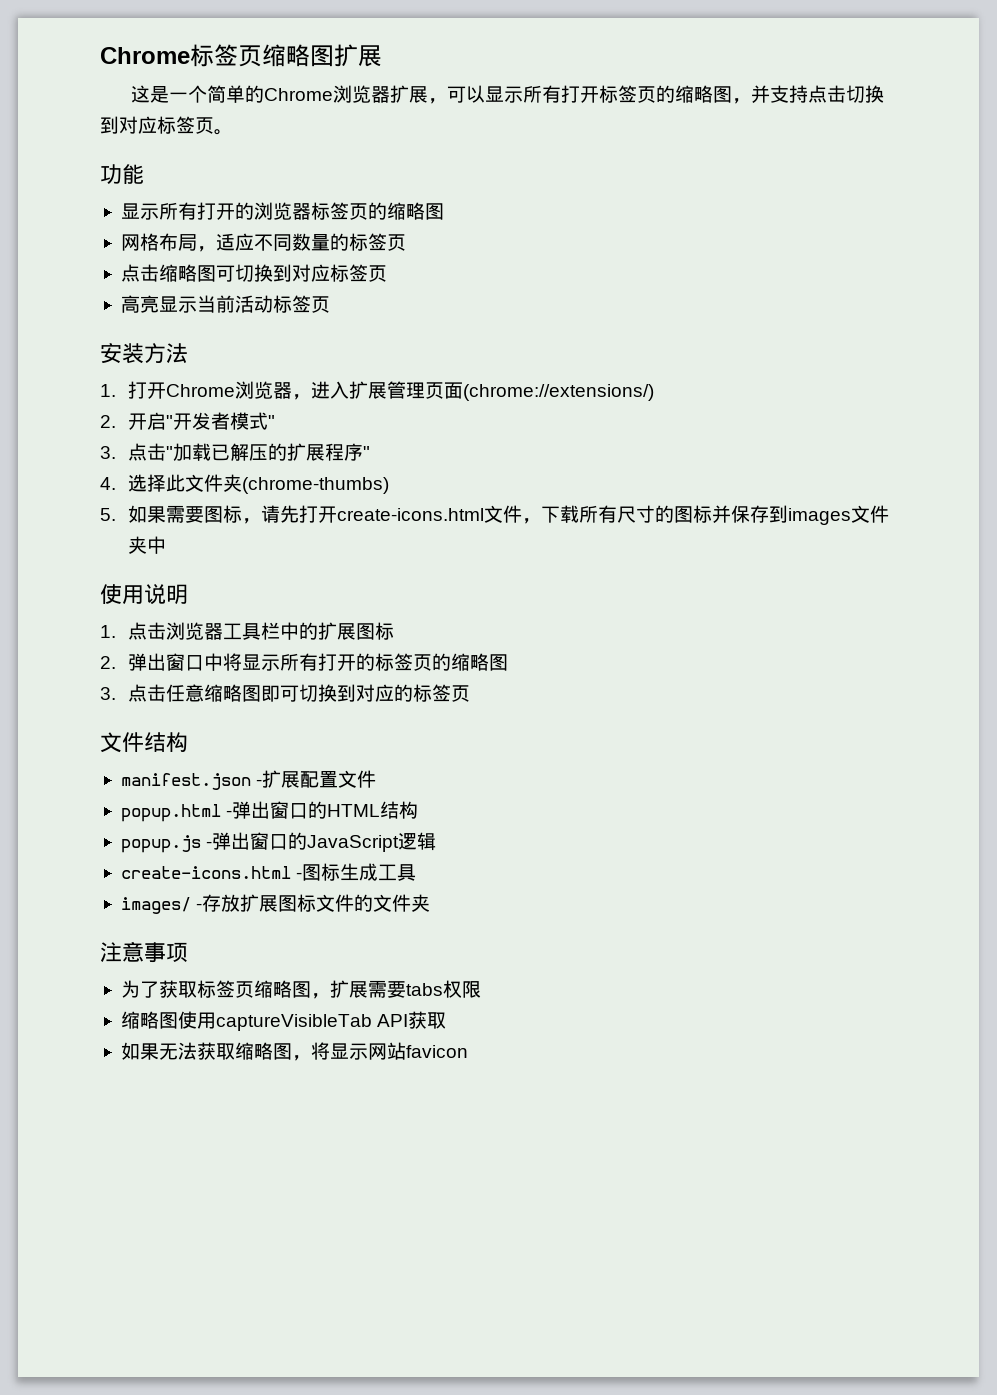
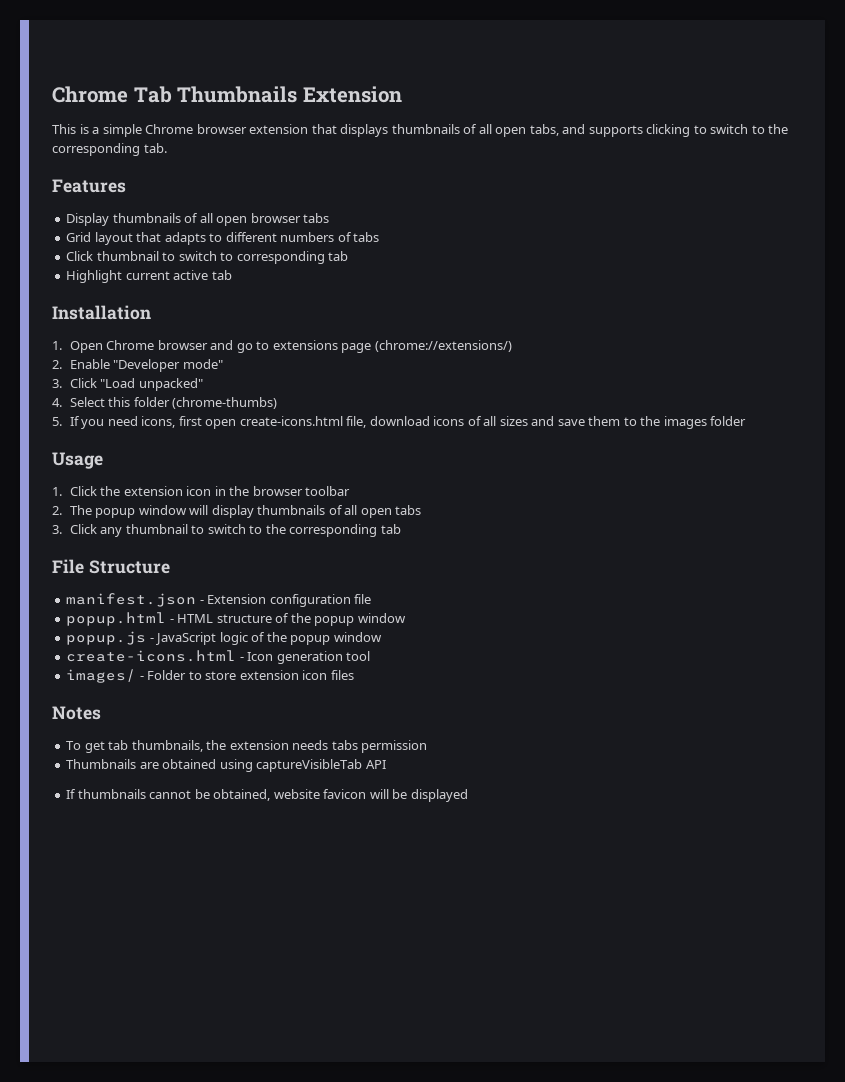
[100,44,382,67] [130,85,884,104] [100,116,233,135] [100,164,144,184] [120,202,444,220] [120,233,406,252] [120,264,387,282] [120,295,330,313] [100,343,188,364] [100,381,655,401] [100,412,276,430] [100,443,371,461] [100,474,390,494] [100,505,890,525] [128,536,167,554] [100,584,188,605] [100,622,395,640] [100,653,509,671] [100,684,471,702] [100,732,188,753] Chrome标签页缩略图扩展 // 这是一个简单的Chrome浏览器扩展，可以显示所有打开标签页的缩略图，并支持点击切换到对应标签页。 // 功能 // 显示所有打开的浏览器标签页的缩略图 // 网格布局，适应不同数量的标签页 // 点击缩略图可切换到对应标签页 // 高亮显示当前活动标签页 // 安装方法 // 1.打开Chrome浏览器，进入扩展管理页面(chrome://extensions/) // 2.开启"开发者模式" // 3.点击"加载已解压的扩展程序" // 4.选择此文件夹(chrome-thumbs) // 5.如果需要图标，请先打开create-icons.html文件，下载所有尺寸的图标并保存到images文件夹中 // 使用说明 // 1.点击浏览器工具栏中的扩展图标 // 2.弹出窗口中将显示所有打开的标签页的缩略图 // 3.点击任意缩略图即可切换到对应的标签页 // 文件结构 -> [52,86,402,103] [52,124,789,137] [52,143,167,156] [52,179,126,193] [66,213,330,226] [66,232,380,245] [66,251,349,264] [66,270,232,283] [52,305,151,320] [52,340,512,353] [52,359,223,372] [52,378,203,391] [52,397,278,409] [52,416,747,429] [52,452,103,469] [52,486,351,496] [52,505,422,518] [52,524,401,537] [52,559,170,574] Chrome Tab Thumbnails Extension // This is a simple Chrome browser extension that displays thumbnails of all open tabs, and supports clicking to switch to the corresponding tab. // Features // Display thumbnails of all open browser tabs // Grid layout that adapts to different numbers of tabs // Click thumbnail to switch to corresponding tab // Highlight current active tab // Installation // 1. Open Chrome browser and go to extensions page (chrome://extensions/) // 2. Enable "Developer mode" // 3. Click "Load unpacked" // 4. Select this folder (chrome-thumbs) // 5. If you need icons, first open create-icons.html file, download icons of all sizes and save them to the images folder // Usage // 1. Click the extension icon in the browser toolbar // 2. The popup window will display thumbnails of all open tabs // 3. Click any thumbnail to switch to the corresponding tab // File Structure
[262,770,377,788] 扩展配置文件 -> [207,594,372,607] Extension configuration file
[232,801,419,819] [120,832,437,853] 弹出窗口的HTML结构 // popup.js -弹出窗口的JavaScript逻辑 -> [177,613,406,626] [66,631,382,645] HTML structure of the popup window // popup.js - JavaScript logic of the popup window
[302,863,417,881] 图标生成工具 -> [247,651,371,664] Icon generation tool
[202,894,431,912] [100,941,188,963] [120,980,481,999] [120,1011,447,1031] [120,1042,468,1061] 存放扩展图标文件的文件夹 // 注意事项 // 为了获取标签页缩略图，扩展需要tabs权限 // 缩略图使用captureVisibleTab API获取 // 如果无法获取缩略图，将显示网站favicon -> [147,670,354,680] [52,706,101,720] [66,740,428,753] [66,759,386,772] [66,789,468,802] Folder to store extension icon files // Notes // To get tab thumbnails, the extension needs tabs permission // Thumbnails are obtained using captureVisibleTab API // If thumbnails cannot be obtained, website favicon will be displayed

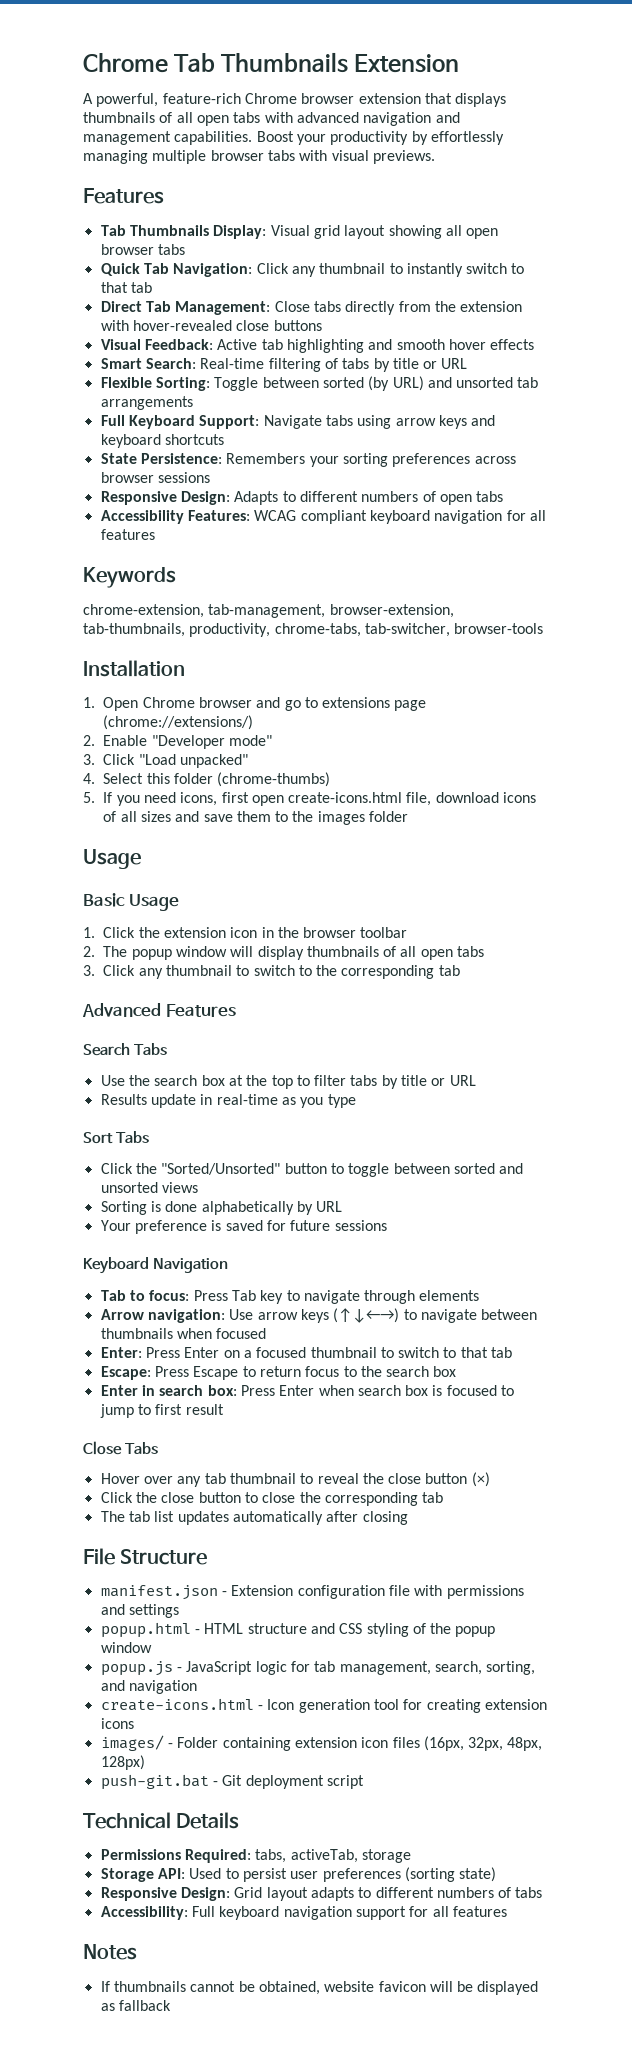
[52,124,142,137] This is a simple -> [83,93,241,107] A powerful, feature-rich
[529,124,789,137] [52,143,167,156] [52,179,126,193] [66,213,330,226] [66,232,380,245] [66,251,349,264] [66,270,232,283] tabs, and supports clicking to switch to the corresponding tab. // Features // Display thumbnails of all open browser tabs // Grid layout that adapts to different numbers of tabs // Click thumbnail to switch to corresponding tab // Highlight current active tab -> [233,112,460,126] [83,131,504,145] [83,150,435,164] [83,188,164,204] [100,225,499,239] [100,244,185,255] [100,263,525,277] [100,282,152,293] [100,301,523,315] [100,320,322,331] [100,339,535,353] [100,358,468,372] [100,376,539,391] [100,396,193,410] [100,415,496,429] [100,434,224,448] [100,453,516,467] [100,472,210,483] [100,491,504,505] [100,510,546,524] [100,529,155,540] [83,567,176,588] [83,604,454,618] [83,623,544,637] tabs with advanced navigation and management capabilities. Boost your productivity by effortlessly managing multiple browser tabs with visual previews. // Features // Tab Thumbnails Display: Visual grid layout showing all open browser tabs // Quick Tab Navigation: Click any thumbnail to instantly switch to that tab // Direct Tab Management: Close tabs directly from the extension with hover-revealed close buttons // Visual Feedback: Active tab highlighting and smooth hover effects // Smart Search: Real-time filtering of tabs by title or URL // Flexible Sorting: Toggle between sorted (by URL) and unsorted tab arrangements // Full Keyboard Support: Navigate tabs using arrow keys and keyboard shortcuts // State Persistence: Remembers your sorting preferences across browser sessions // Responsive Design: Adapts to different numbers of open tabs // Accessibility Features: WCAG compliant keyboard navigation for all features // Keywords // chrome-extension, tab-management, browser-extension, tab-thumbnails, productivity, chrome-tabs, tab-switcher, browser-tools
(103, 460) none -> [83,893,179,911] // Basic Usage
(401, 529) none -> [82,1003,236,1017] [83,1043,167,1056] [100,1075,476,1089] [100,1094,356,1108] [83,1131,149,1144] [100,1163,524,1177] [100,1182,198,1193] [100,1201,343,1215] [100,1220,387,1234] [83,1257,228,1274] [100,1290,480,1304] [100,1308,538,1323] [100,1328,267,1339] [100,1347,513,1358] [100,1366,457,1380] [100,1385,515,1396] [99,1404,224,1418] [83,1441,158,1455] [100,1472,490,1487] [100,1492,444,1506] [100,1511,408,1525] // Advanced Features // Search Tabs // Use the search box at the top to filter tabs by title or URL // Results update in real-time as you type // Sort Tabs // Click the "Sorted/Unsorted" button to toggle between sorted and unsorted views // Sorting is done alphabetically by URL // Your preference is saved for future sessions // Keyboard Navigation // Tab to focus: Press Tab key to navigate through elements // Arrow navigation: Use arrow keys (↑↓←→) to navigate between thumbnails when focused // Enter: Press Enter on a focused thumbnail to switch to that tab // Escape: Press Escape to return focus to the search box // Enter in search box: Press Enter when search box is focused to jump to first result // Close Tabs // Hover over any tab thumbnail to reveal the close button (×) // Click the close button to close the corresponding tab // The tab list updates automatically after closing
(372, 599) none -> [414,1585,524,1599] [100,1604,179,1618] with permissions and settings
(272, 618) none -> [310,1623,409,1637] and CSS styling
[251,632,382,645] of the popup window -> [290,1661,536,1675] [100,1680,197,1694] for tab management, search, sorting, and navigation
(371, 656) none -> [403,1699,547,1713] [100,1718,134,1729] for creating extension icons
[188,671,237,680] to store -> [222,1737,291,1751] containing
[52,706,101,720] [66,740,428,753] [66,759,386,772] // Notes // To get tab thumbnails, the extension needs tabs permission // Thumbnails are obtained using captureVisibleTab API -> [423,1736,543,1751] [100,1755,145,1770] [100,1774,364,1790] [83,1812,240,1829] [100,1849,411,1863] [100,1867,497,1882] [100,1887,543,1901] [100,1906,507,1920] [83,1944,137,1960] (16px, 32px, 48px, 128px) // push-git.bat - Git deployment script // Technical Details // Permissions Required: tabs, activeTab, storage // Storage API: Used to persist user preferences (sorting state) // Responsive Design: Grid layout adapts to different numbers of tabs // Accessibility: Full keyboard navigation support for all features // Notes
(468, 795) none -> [100,2000,171,2011] as fallback

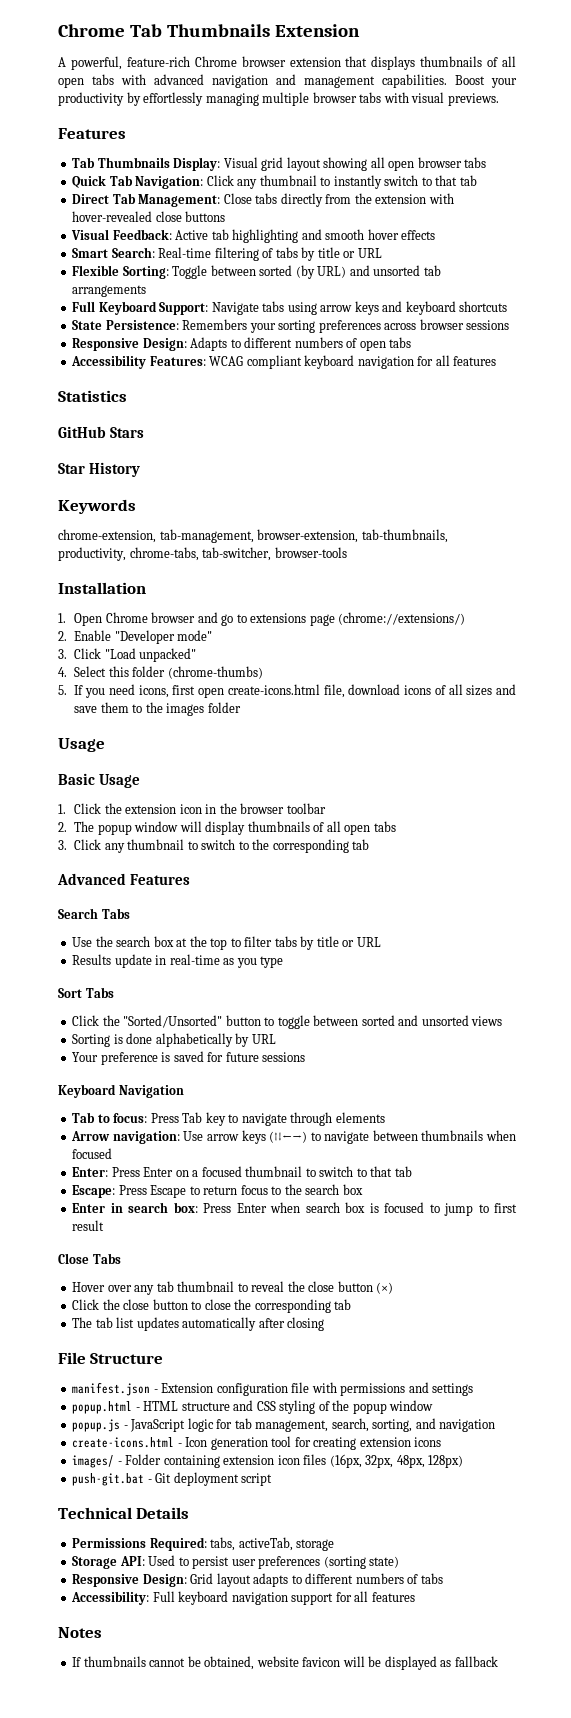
(155, 534) none -> [58,390,127,402] [58,426,144,438] [58,462,140,477] // Statistics // GitHub Stars // Star History

